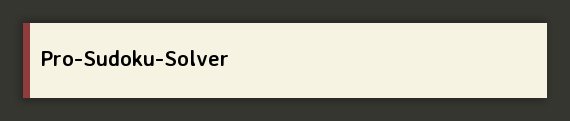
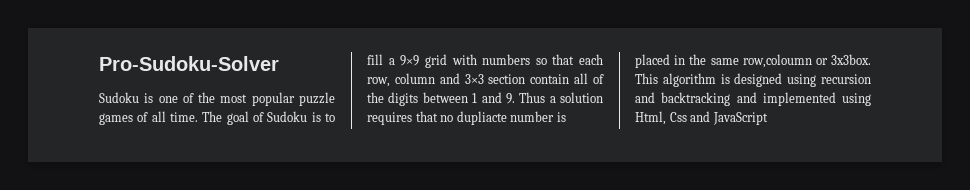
(229, 58) none -> [99,92,335,106] [99,111,335,125] [367,54,603,68] [367,73,604,87] [367,92,603,106] [367,111,566,125] [635,54,871,68] [635,73,871,87] [635,92,871,106] [635,111,768,125] // Sudoku is one of the most popular puzzle games of all time. The goal of Sudoku is to fill a 9×9 grid with numbers so that each row, column and 3×3 section contain all of the digits between 1 and 9. Thus a solution requires that no dupliacte number is placed in the same row,coloumn or 3x3box. This algorithm is designed using recursion and backtracking and implemented using Html, Css and JavaScript

